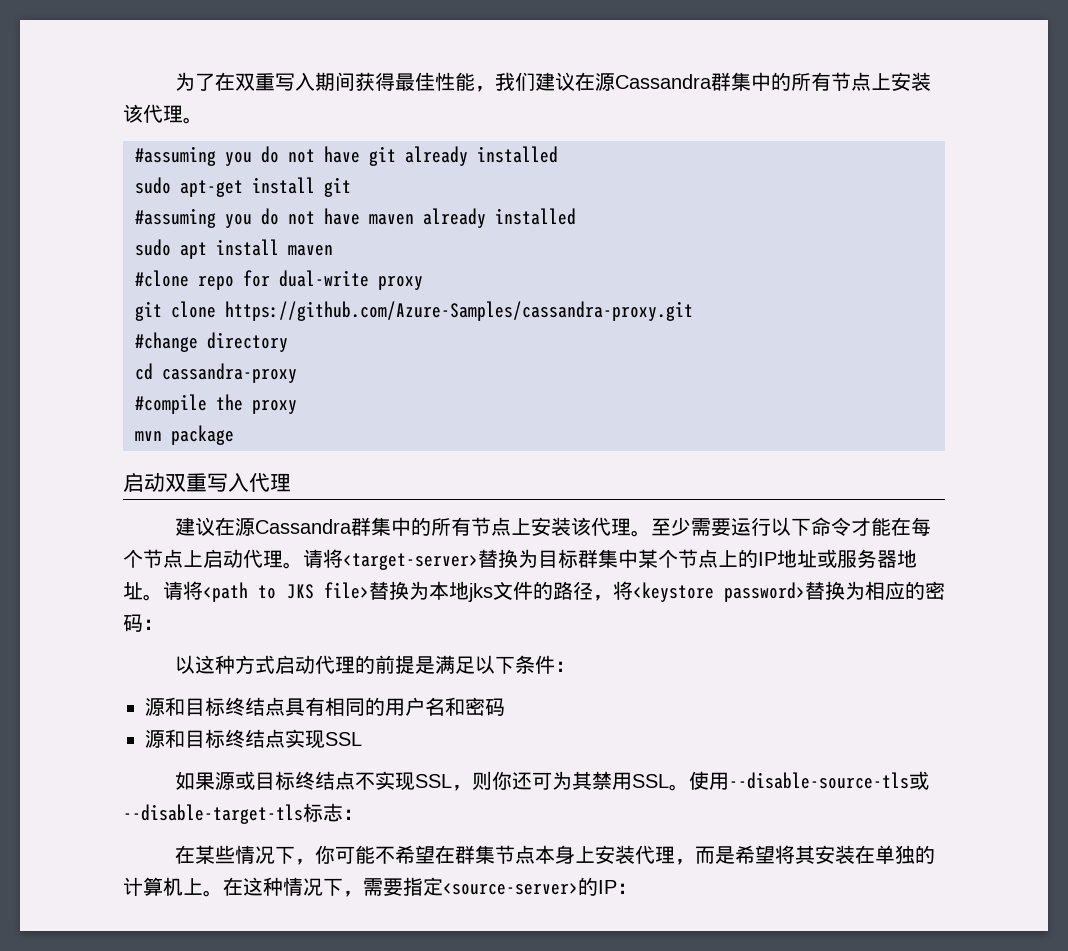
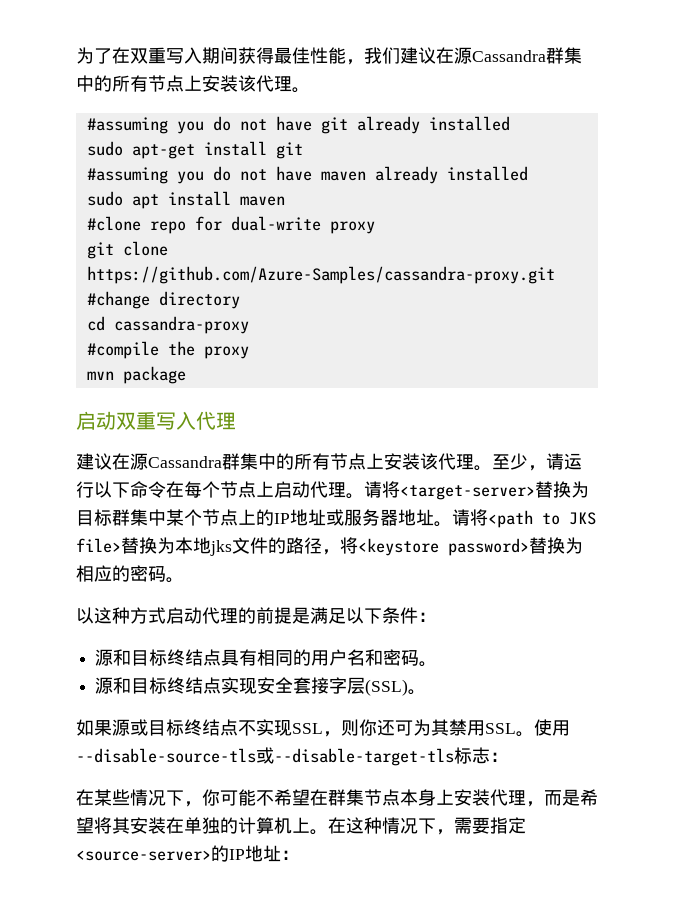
[690,518,731,536] 需要 -> [528,453,564,471] ，请
[850,517,891,536] 才能 -> (166, 489) none
[143,619,163,630] ： -> [166,577,184,583] 。
(505, 707) none -> [419,661,438,667] 。
[325,732,362,746] SSL -> [257,677,427,696] 安全套接字层(SSL)。
(617, 887) none -> [245,845,281,862] 地址

